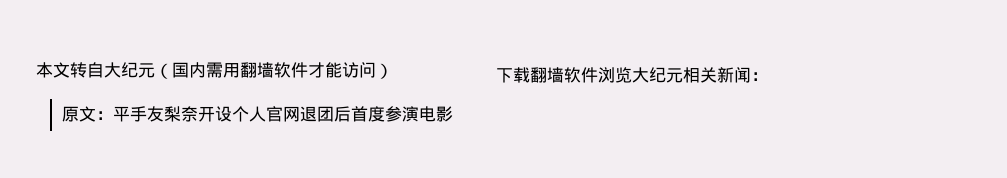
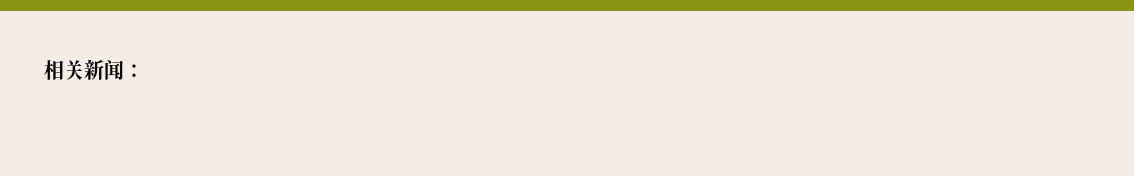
[36,62,393,79] [61,106,453,122] [496,67,683,83] 本文转自大纪元（国内需用翻墙软件才能访问） // 原文：平手友梨奈开设个人官网退团后首度参演电影 // 下载翻墙软件浏览大纪元 -> (44, 70) none

